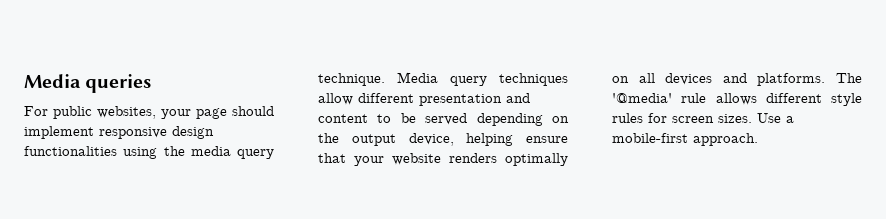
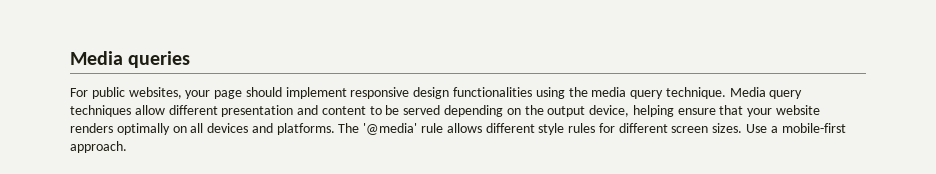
(667, 118) none -> [618,123,668,133] different

